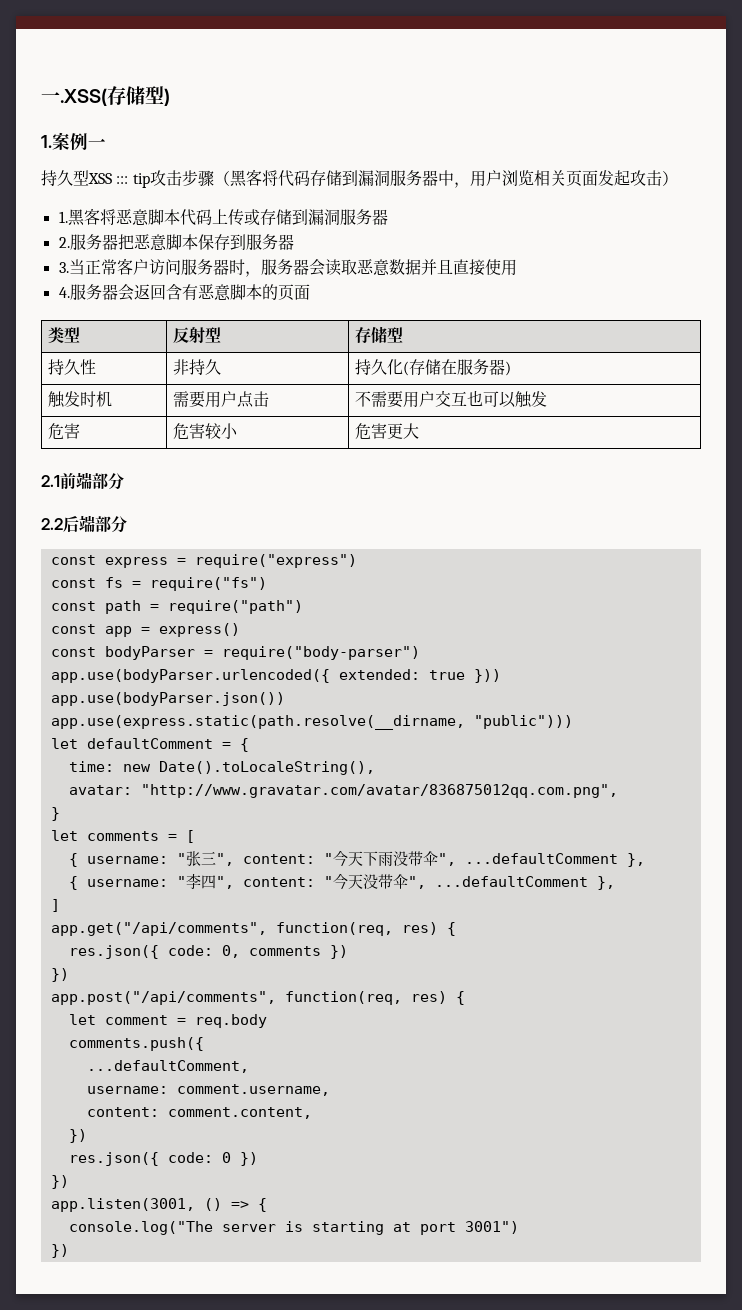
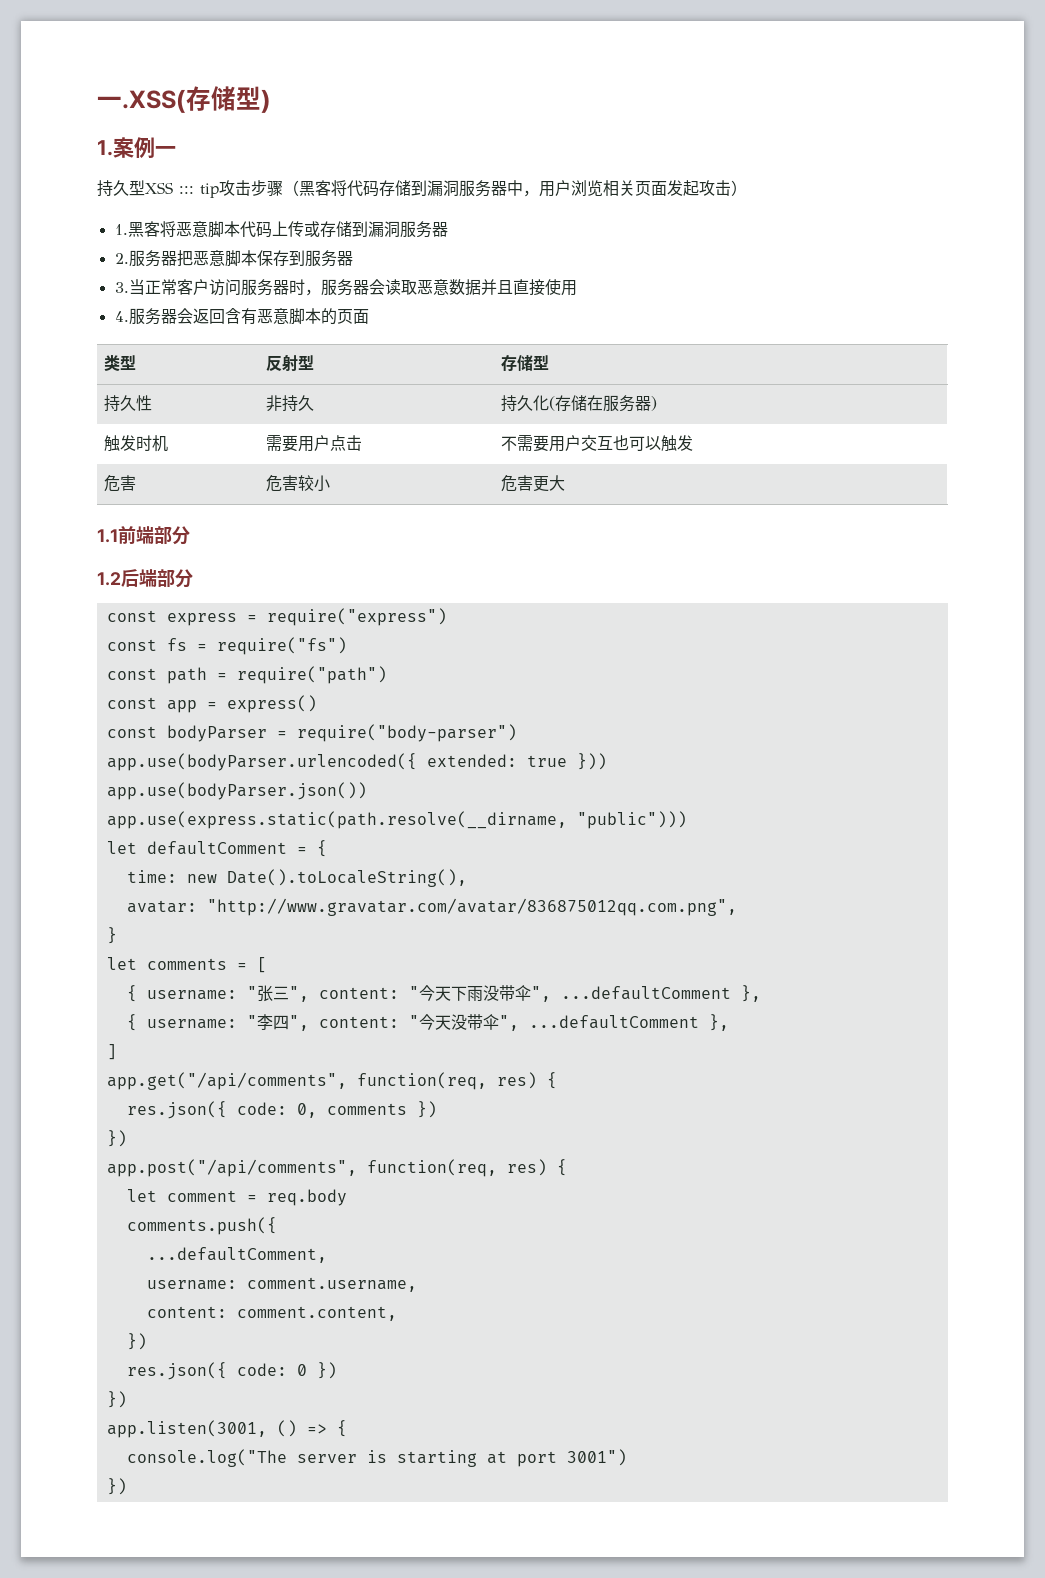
[41,475,60,487] 2.1 -> [97,529,118,543] 1.1
[41,518,63,530] 2.2 -> [97,572,121,586] 1.2

